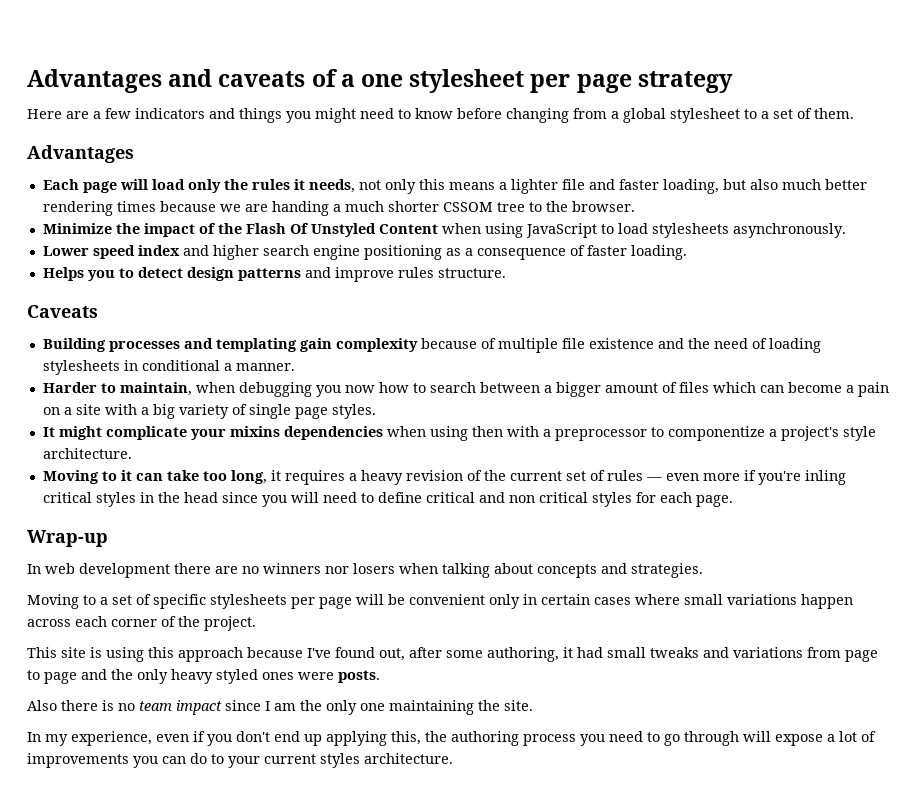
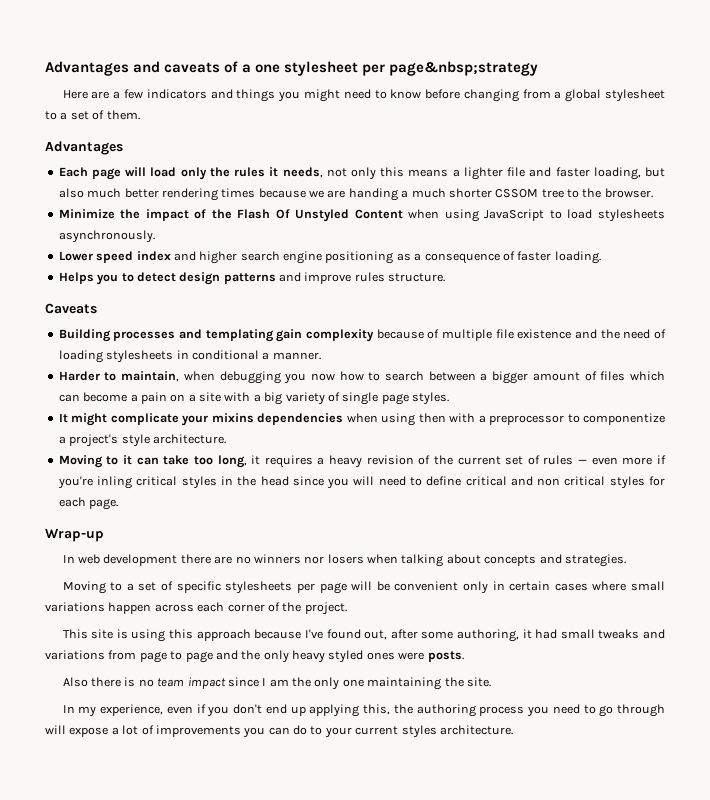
[576,71,733,93] page strategy -> [389,61,539,76] page&nbsp;strategy

